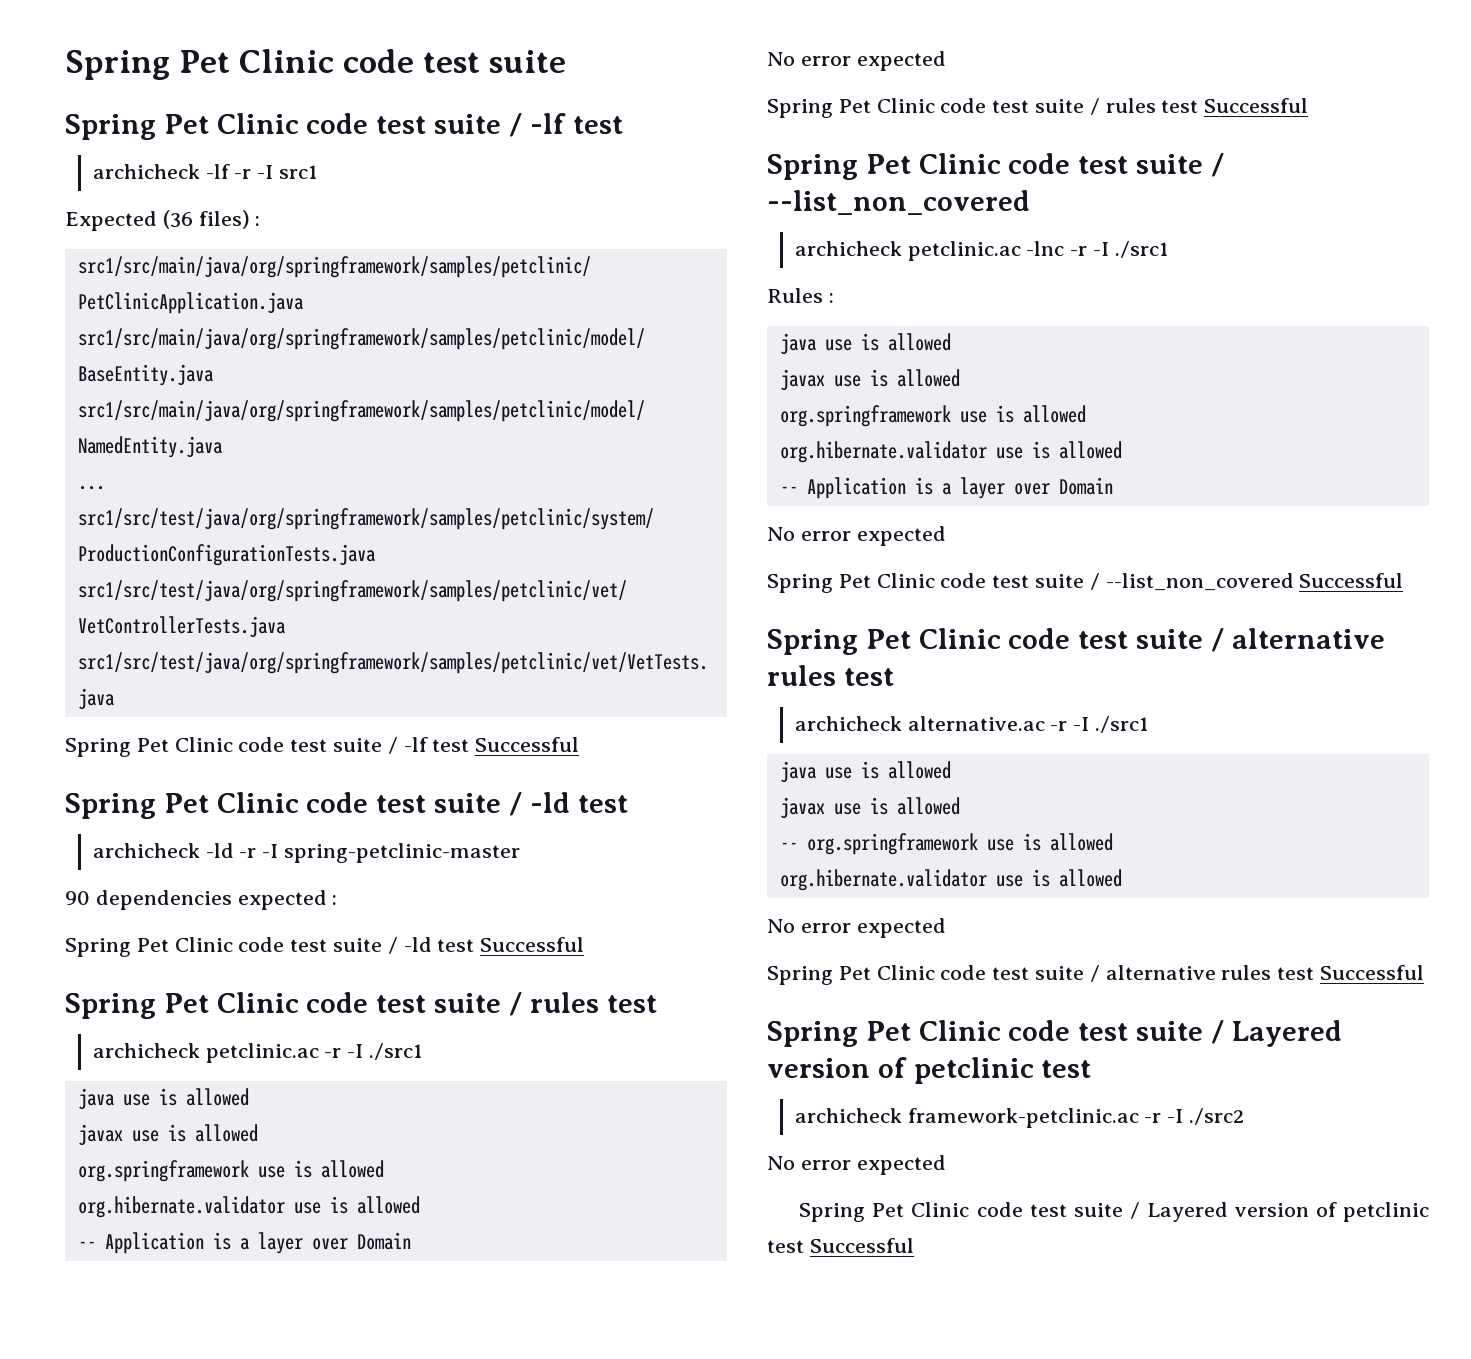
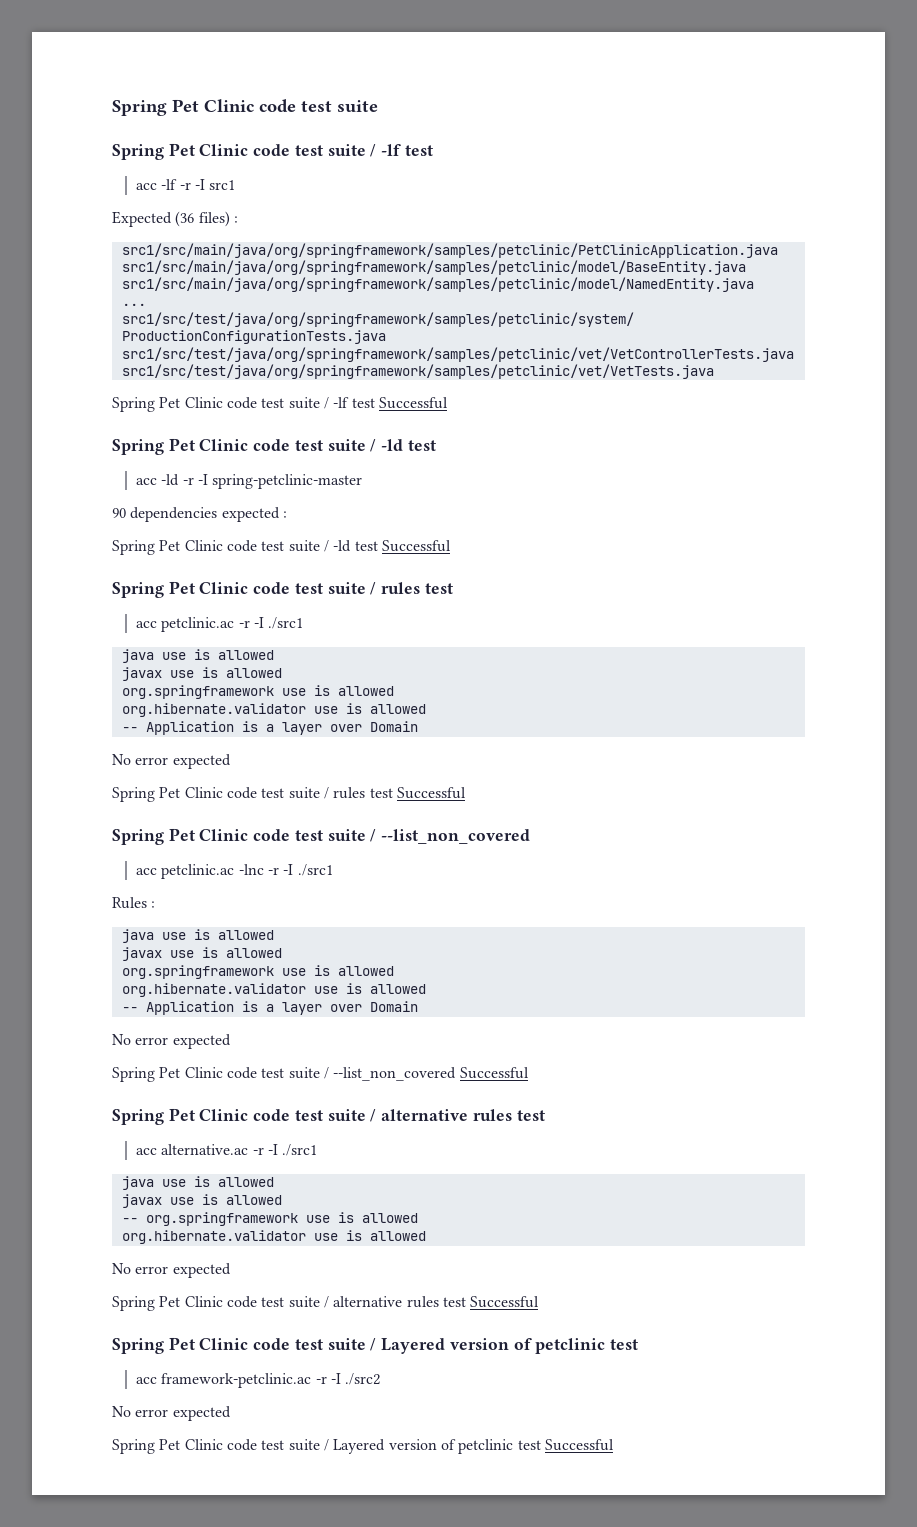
[92,164,200,179] archicheck -> [136,183,158,190] acc
[92,843,200,858] archicheck -> [136,478,158,485] acc
[92,1043,200,1058] archicheck -> [136,621,158,628] acc
[794,241,902,256] archicheck -> [136,868,158,875] acc
[794,716,902,731] archicheck -> [136,1148,158,1155] acc
[794,1108,902,1123] archicheck -> [136,1377,158,1384] acc

